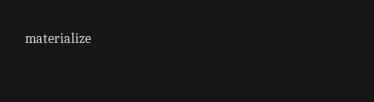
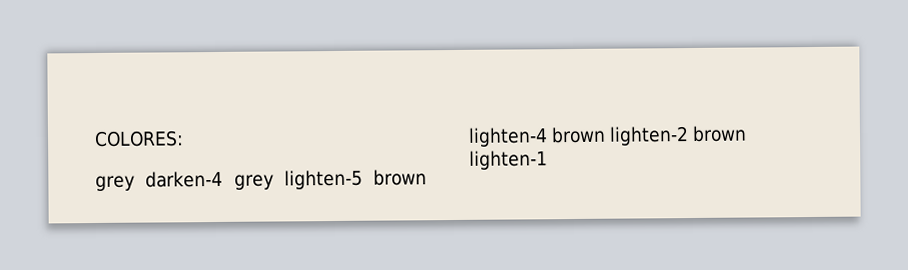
[25,32,91,44] materialize -> [94,130,184,148] [95,169,427,192] [468,125,748,147] [469,150,548,170] COLORES: // grey darken-4 grey lighten-5 brown lighten-4 brown lighten-2 brown lighten-1

